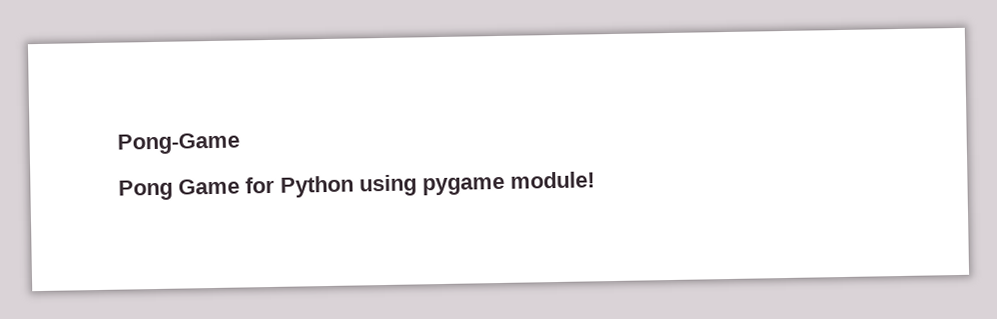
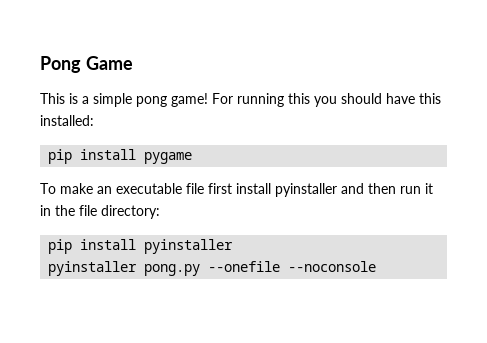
[117,132,240,155] Pong-Game // -> (40, 64) none
[245,171,595,198] for Python using pygame module! -> [40,93,441,107] [40,115,94,126] [48,149,193,164] [40,183,433,197] [40,205,160,219] [48,239,234,254] [48,261,377,276] // This is a simple pong game! For running this you should have this installed: // pip install pygame // To make an executable file first install pyinstaller and then run it in the file directory: // pip install pyinstaller // pyinstaller pong.py --onefile --noconsole

